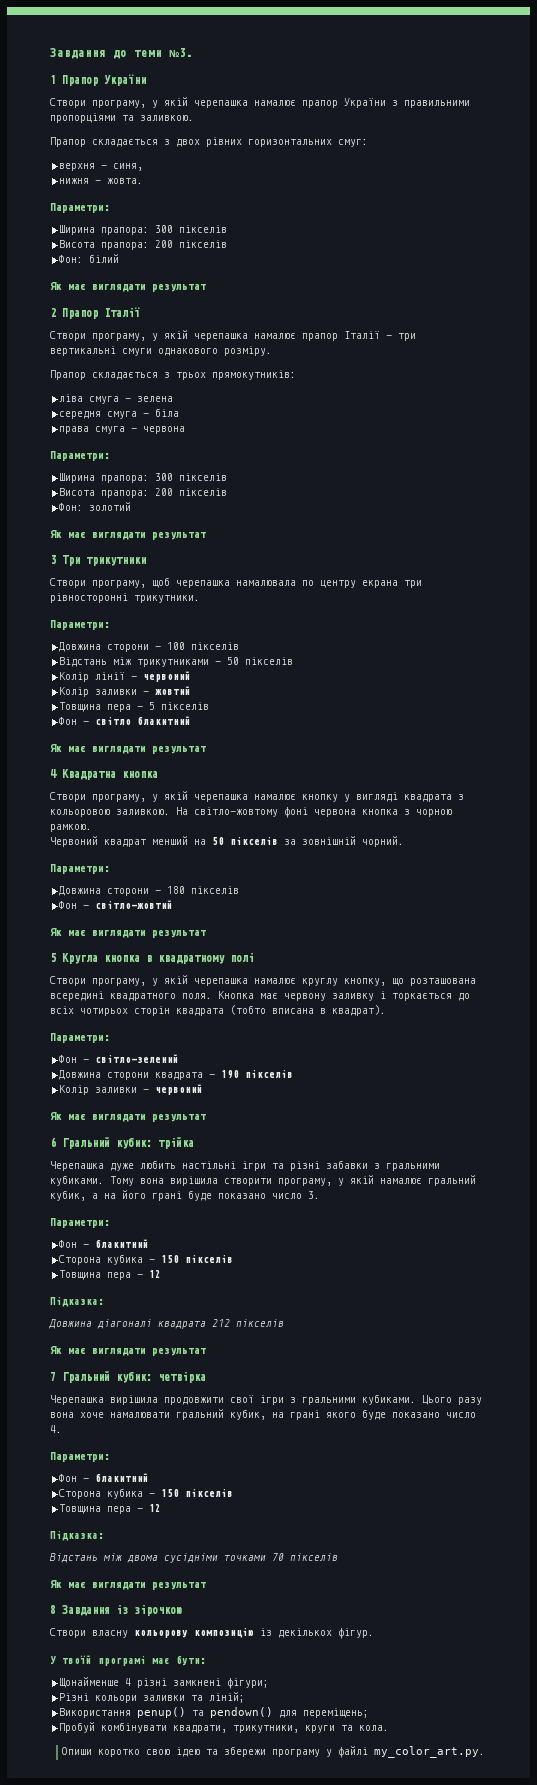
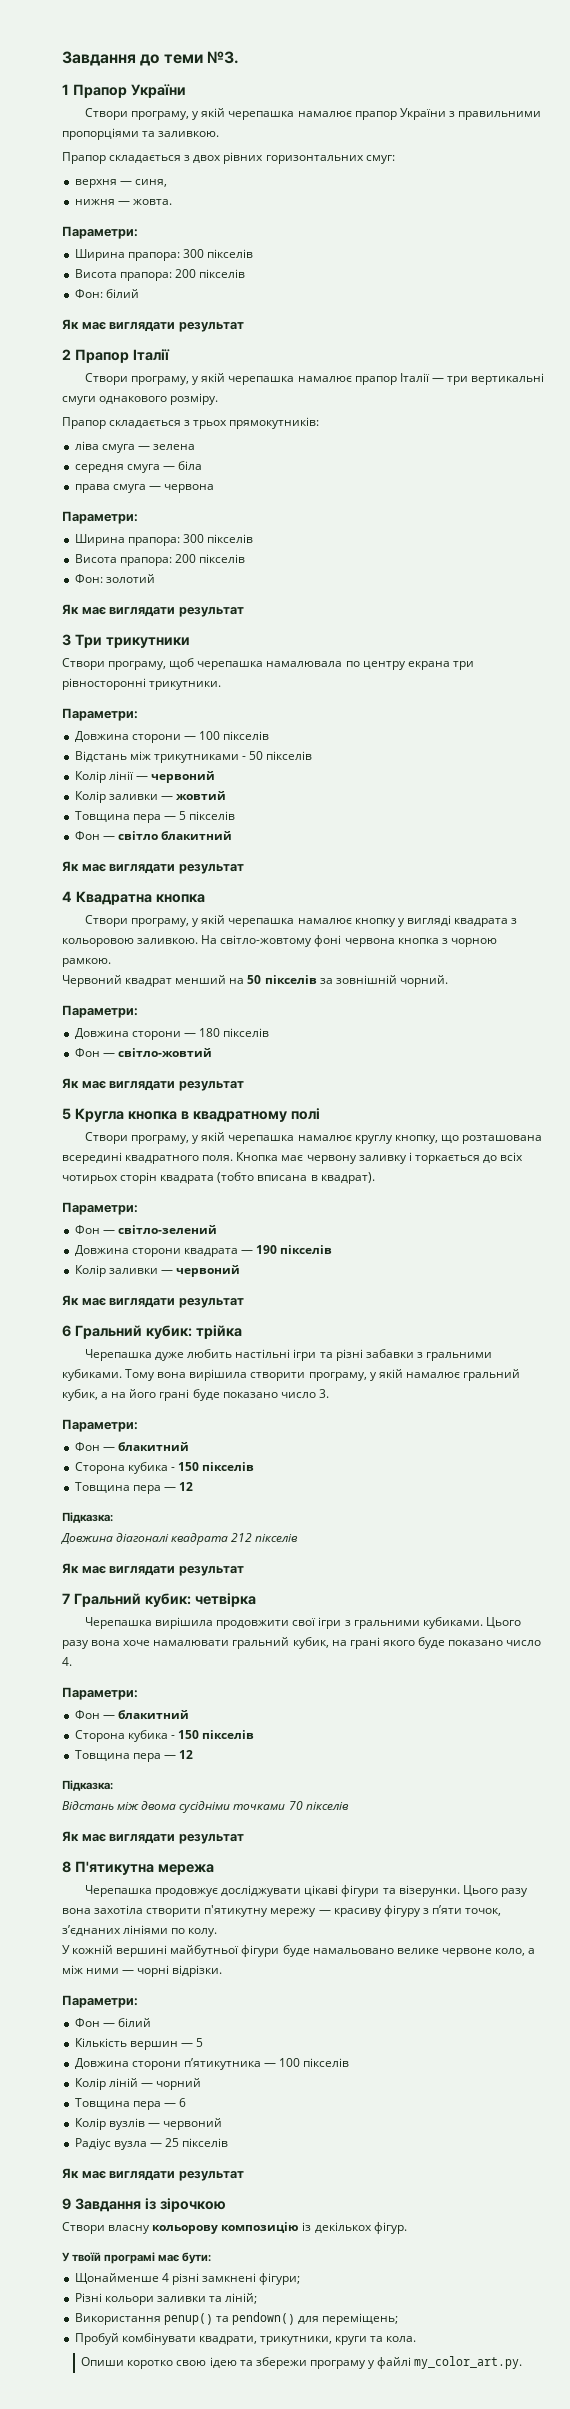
(56, 1609) none -> [74,1861,214,1875] [84,1885,528,1897] [62,1905,502,1917] [62,1925,218,1937] [62,1945,536,1957] [62,1965,223,1977] [62,1995,138,2008] [74,2018,151,2027] [74,2038,203,2050] [74,2058,350,2070] [74,2078,201,2090] [74,2098,186,2110] [74,2118,222,2130] [74,2138,229,2150] [62,2168,244,2181] [62,2198,71,2210] П'ятикутна мережа // Черепашка продовжує досліджувати цікаві фігури та візерунки. Цього разу вона захотіла створити п'ятикутну мережу — красиву фігуру з п’яти точок, з’єднаних лініями по колу. // У кожній вершині майбутньої фігури буде намальовано велике червоне коло, а між ними — чорні відрізки. // Параметри: // Фон — білий // Кількість вершин — 5 // Довжина сторони п’ятикутника — 100 пікселів // Колір ліній — чорний // Товщина пера — 6 // Колір вузлів — червоний // Радіус вузла — 25 пікселів // Як має виглядати результат // 9

